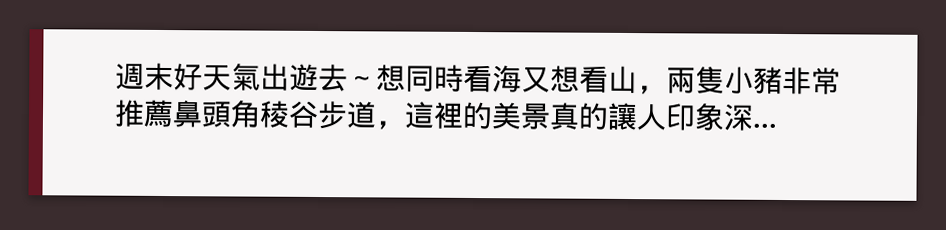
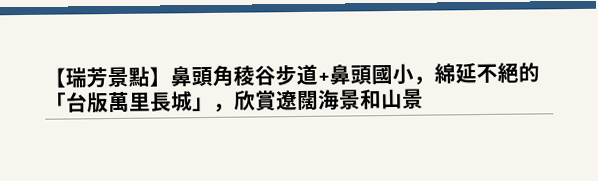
[115,62,841,95] [114,99,777,131] 週末好天氣出遊去～想同時看海又想看山，兩隻小豬非常推薦鼻頭角稜谷步道，這裡的美景真的讓人印象深... -> [44,62,540,89] [45,88,424,114] 【瑞芳景點】鼻頭角稜谷步道+鼻頭國小，綿延不絕的「台版萬里長城」，欣賞遼闊海景和山景

